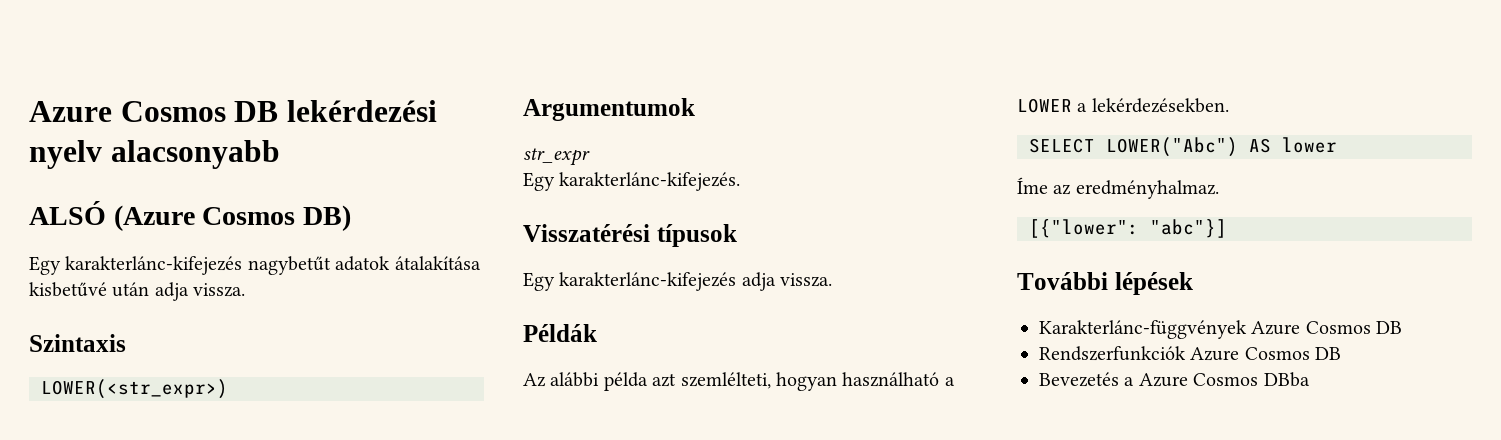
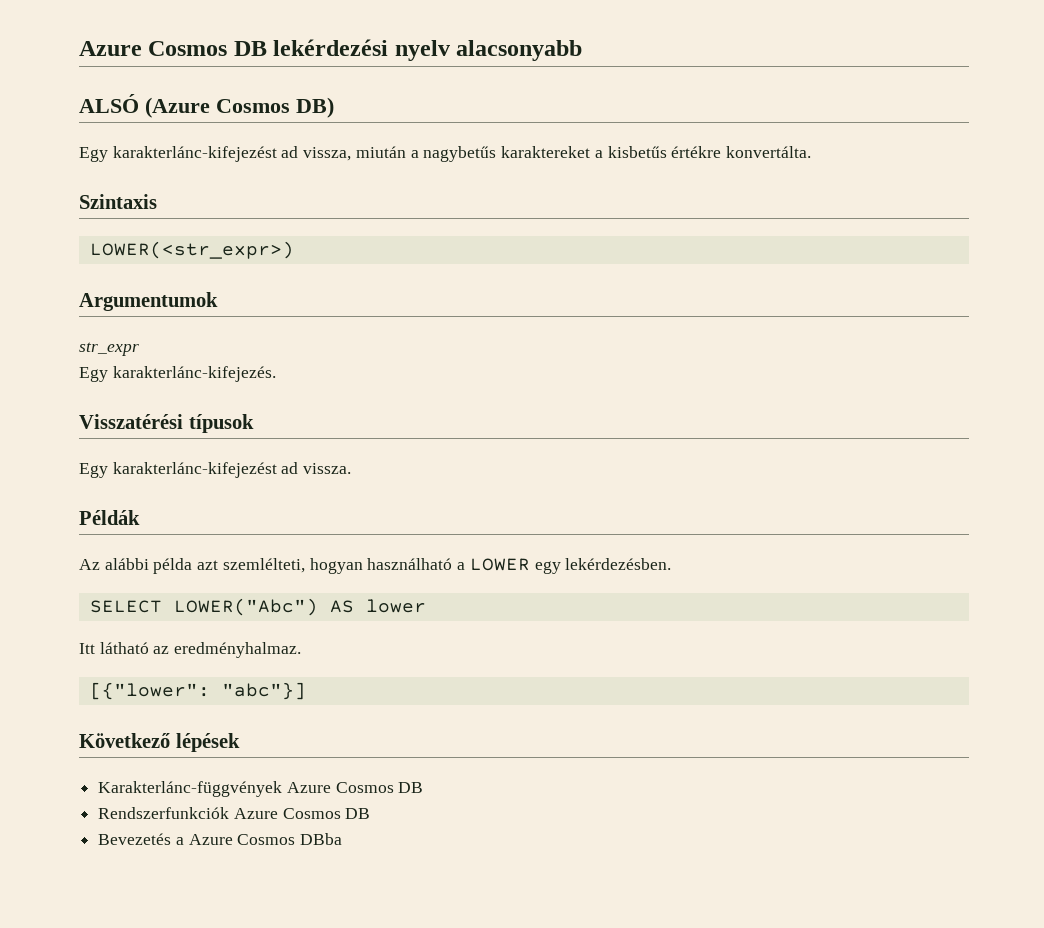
[65,256,481,275] [29,282,246,301] karakterlánc-kifejezés nagybetűt adatok átalakítása kisbetűvé után adja vissza. -> [112,146,811,162] karakterlánc-kifejezést ad vissza, miután a nagybetűs karaktereket a kisbetűs értékre konvertálta.
[559,272,776,291] karakterlánc-kifejezés adja -> [112,462,299,478] karakterlánc-kifejezést ad
[1077,98,1229,113] a lekérdezésekben. -> [534,558,672,574] egy lekérdezésben.
[1017,177,1048,194] Íme -> [79,642,149,654] Itt látható
[1017,272,1108,290] További -> [79,733,170,748] Következő

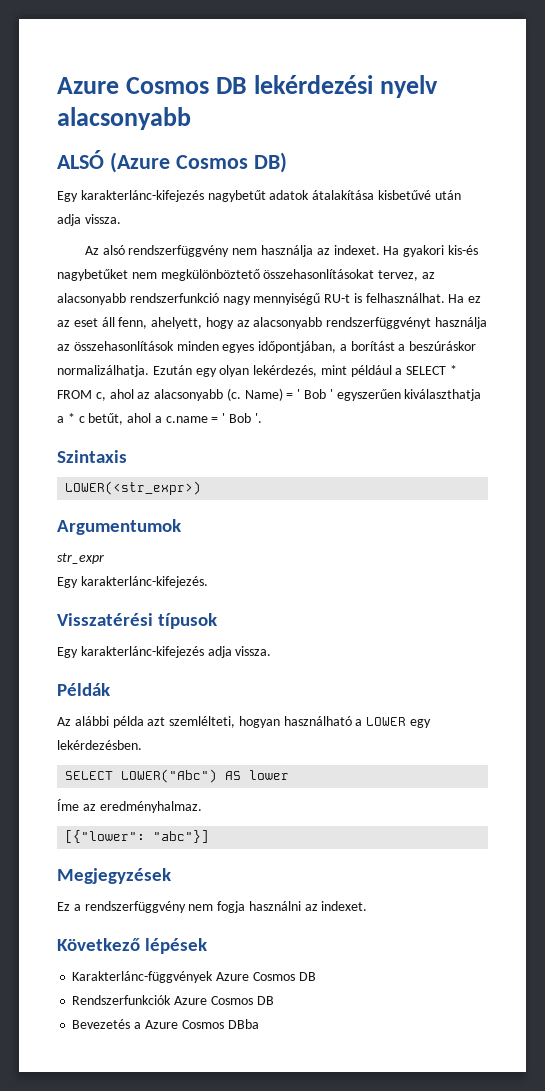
[112,146,811,162] karakterlánc-kifejezést ad vissza, miután a nagybetűs karaktereket a kisbetűs értékre konvertálta. -> [80,190,461,202] [57,214,121,226] [84,245,478,257] [57,269,435,281] [57,293,482,305] [57,317,488,329] [57,341,477,353] [57,365,458,377] [57,388,482,401] [57,413,262,425] karakterlánc-kifejezés nagybetűt adatok átalakítása kisbetűvé után adja vissza. // Az alsó rendszerfüggvény nem használja az indexet. Ha gyakori kis-és nagybetűket nem megkülönböztető összehasonlításokat tervez, az alacsonyabb rendszerfunkció nagy mennyiségű RU-t is felhasználhat. Ha ez az eset áll fenn, ahelyett, hogy az alacsonyabb rendszerfüggvényt használja az összehasonlítások minden egyes időpontjában, a borítást a beszúráskor normalizálhatja. Ezután egy olyan lekérdezés, mint például a SELECT * FROM c, ahol az alacsonyabb (c. Name) = ' Bob ' egyszerűen kiválaszthatja a * c betűt, ahol a c.name = ' Bob '.
[112,462,299,478] karakterlánc-kifejezést ad -> [80,646,232,658] karakterlánc-kifejezés adja
[79,642,149,654] Itt látható -> [57,799,79,811] Íme
(306, 691) none -> [57,868,171,884] [57,901,368,913] // Megjegyzések // Ez a rendszerfüggvény nem fogja használni az indexet.

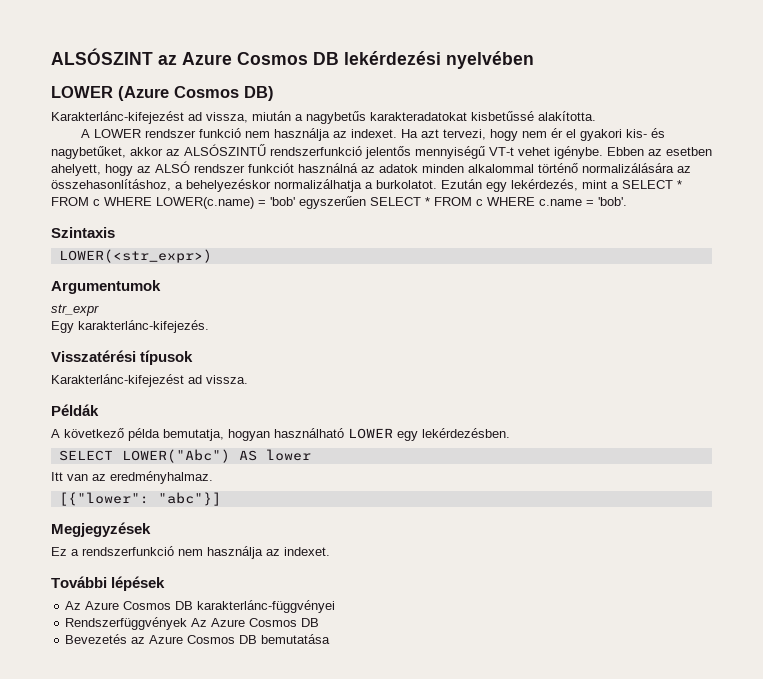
(57, 85) none -> [51,48,177,65] ALSÓSZINT az
[379,75,438,98] [57,107,191,130] [57,150,104,169] nyelv alacsonyabb // ALSÓ -> [446,51,534,69] [51,86,113,98] nyelvében // LOWER
[57,190,461,202] [57,214,121,226] [84,245,230,257] Egy karakterlánc-kifejezés nagybetűt adatok átalakítása kisbetűvé után adja vissza. // Az alsó rendszerfüggvény -> [51,111,596,124] [80,128,241,138] Karakterlánc-kifejezést ad vissza, miután a nagybetűs karakteradatokat kisbetűssé alakította. // A LOWER rendszer funkció
[403,245,478,257] [57,269,435,281] [57,293,482,305] [57,317,488,329] [57,341,477,353] [57,365,149,377] gyakori kis-és nagybetűket nem megkülönböztető összehasonlításokat tervez, az alacsonyabb rendszerfunkció nagy mennyiségű RU-t is felhasználhat. Ha ez az eset áll fenn, ahelyett, hogy az alacsonyabb rendszerfüggvényt használja az összehasonlítások minden egyes időpontjában, a borítást a beszúráskor normalizálhatja. -> [420,128,665,141] [51,144,712,159] [51,161,691,176] [51,179,437,192] azt tervezi, hogy nem ér el gyakori kis- és nagybetűket, akkor az ALSÓSZINTŰ rendszerfunkció jelentős mennyiségű VT-t vehet igénybe. Ebben az esetben ahelyett, hogy az ALSÓ rendszer funkciót használná az adatok minden alkalommal történő normalizálására az összehasonlításhoz, a behelyezéskor normalizálhatja a burkolatot.
[219,365,250,377] olyan -> (507, 187) none
[350,365,392,377] például -> (607, 184) none
[95,388,482,401] [57,413,262,425] c, ahol az alacsonyabb (c. Name) = ' Bob ' egyszerűen kiválaszthatja a * c betűt, ahol a c.name = ' Bob '. -> [93,196,627,209] c WHERE LOWER(c.name) = 'bob' egyszerűen SELECT * FROM c WHERE c.name = 'bob'.
[57,646,232,658] Egy karakterlánc-kifejezés adja -> [51,374,202,387] Karakterlánc-kifejezést ad
[57,716,236,728] Az alábbi példa azt szemlélteti, -> [51,428,224,441] A következő példa bemutatja,
[355,719,363,726] a -> (344, 433) none
[57,799,79,811] Íme -> [51,472,88,481] Itt van
[84,901,301,913] rendszerfüggvény nem fogja használni -> [82,546,263,559] rendszerfunkció nem használja
[57,938,140,951] Következő -> [51,576,107,588] További
[72,971,316,983] [72,995,172,1005] Karakterlánc-függvények Azure Cosmos DB // Rendszerfunkciók -> [65,600,336,613] [65,617,208,630] Az Azure Cosmos DB karakterlánc-függvényei // Rendszerfüggvények Az
[134,1019,259,1029] a Azure Cosmos DBba -> [131,634,331,644] az Azure Cosmos DB bemutatása

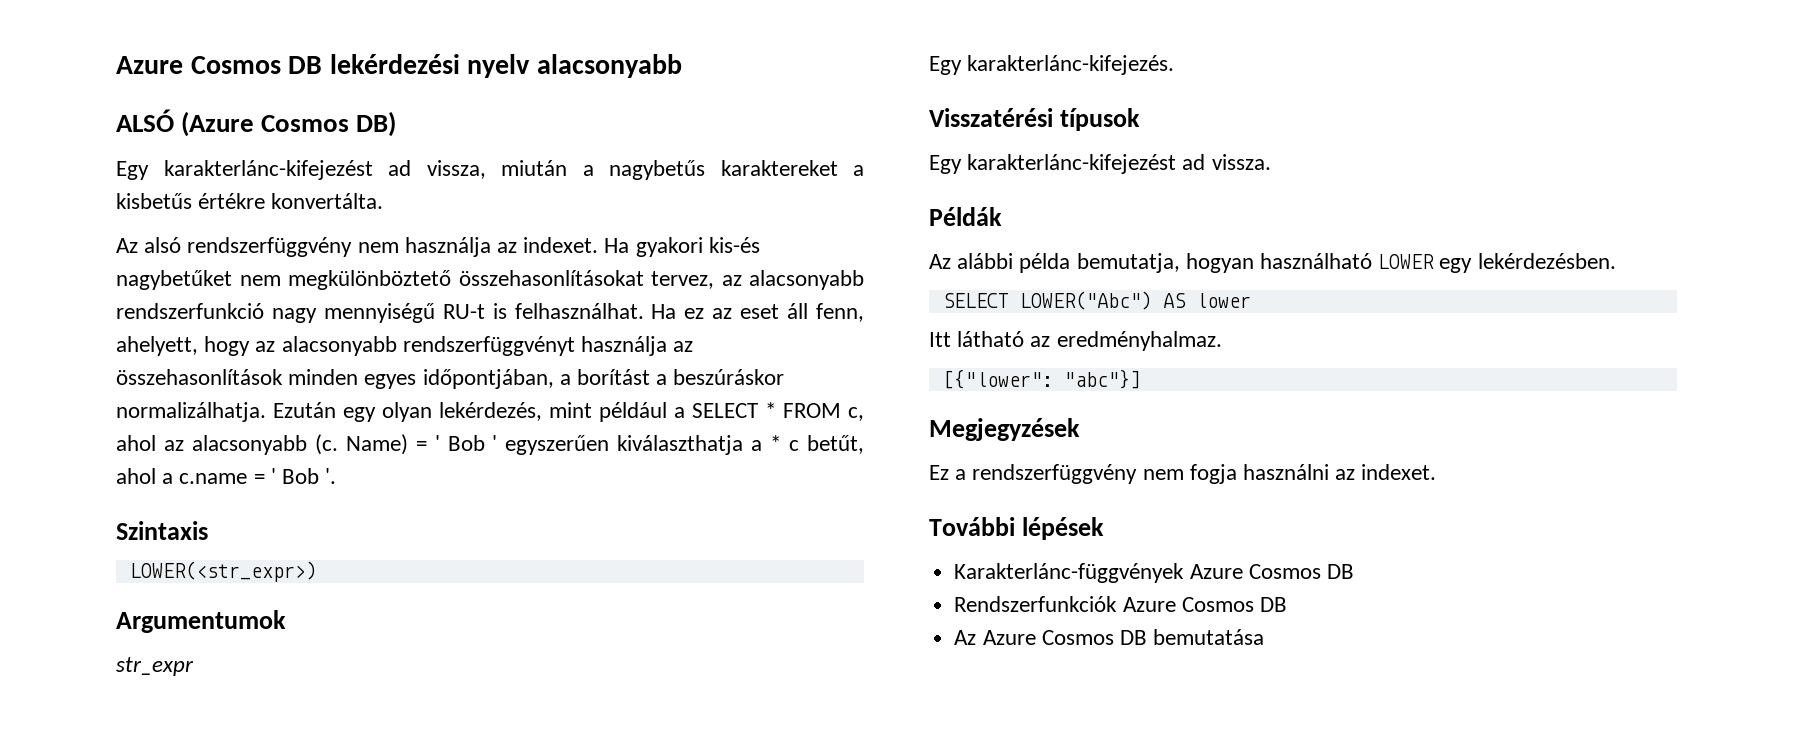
[51,48,177,65] ALSÓSZINT az -> (116, 65) none
[446,51,534,69] [51,86,113,98] nyelvében // LOWER -> [467,54,682,78] [116,109,174,132] nyelv alacsonyabb // ALSÓ
[51,111,184,124] Karakterlánc-kifejezést -> [116,160,373,180] Egy karakterlánc-kifejezést
[370,111,596,121] [80,128,241,138] karakteradatokat kisbetűssé alakította. // A LOWER rendszer funkció -> [720,160,864,176] [116,193,384,209] [116,237,353,257] karaktereket a kisbetűs értékre konvertálta. // Az alsó rendszerfüggvény
[420,128,665,141] [51,144,712,159] [51,161,691,176] [51,179,437,192] azt tervezi, hogy nem ér el gyakori kis- és nagybetűket, akkor az ALSÓSZINTŰ rendszerfunkció jelentős mennyiségű VT-t vehet igénybe. Ebben az esetben ahelyett, hogy az ALSÓ rendszer funkciót használná az adatok minden alkalommal történő normalizálására az összehasonlításhoz, a behelyezéskor normalizálhatja a burkolatot. -> [635,237,760,257] [116,270,864,290] [116,303,864,323] [116,336,694,356] [116,369,785,389] [116,402,266,422] gyakori kis-és nagybetűket nem megkülönböztető összehasonlításokat tervez, az alacsonyabb rendszerfunkció nagy mennyiségű RU-t is felhasználhat. Ha ez az eset áll fenn, ahelyett, hogy az alacsonyabb rendszerfüggvényt használja az összehasonlítások minden egyes időpontjában, a borítást a beszúráskor normalizálhatja.
(507, 187) none -> [382,402,432,422] olyan
(607, 184) none -> [599,402,667,422] például
[93,196,627,209] c WHERE LOWER(c.name) = 'bob' egyszerűen SELECT * FROM c WHERE c.name = 'bob'. -> [848,407,864,421] [116,434,865,455] [116,468,337,484] c, ahol az alacsonyabb (c. Name) = ' Bob ' egyszerűen kiválaszthatja a * c betűt, ahol a c.name = ' Bob '.
[51,374,184,387] Karakterlánc-kifejezést -> [929,154,1177,174] Egy karakterlánc-kifejezést
[51,428,124,438] A következő -> [929,253,1014,269] Az alábbi
[67,474,88,481] van -> [957,331,1025,347] látható
[82,546,263,559] rendszerfunkció nem használja -> [972,464,1330,484] rendszerfüggvény nem fogja használni
[65,600,336,613] [65,617,320,630] [65,634,146,644] Az Azure Cosmos DB karakterlánc-függvényei // Rendszerfüggvények Az Azure Cosmos DB // Bevezetés az -> [954,563,1354,583] [954,596,1287,612] [954,630,977,645] Karakterlánc-függvények Azure Cosmos DB // Rendszerfunkciók Azure Cosmos DB // Az

